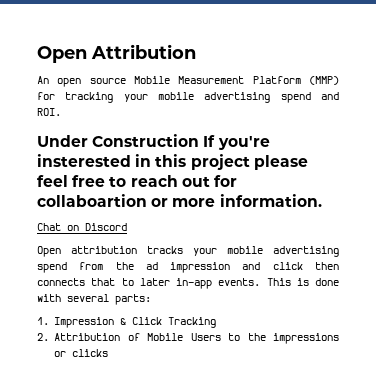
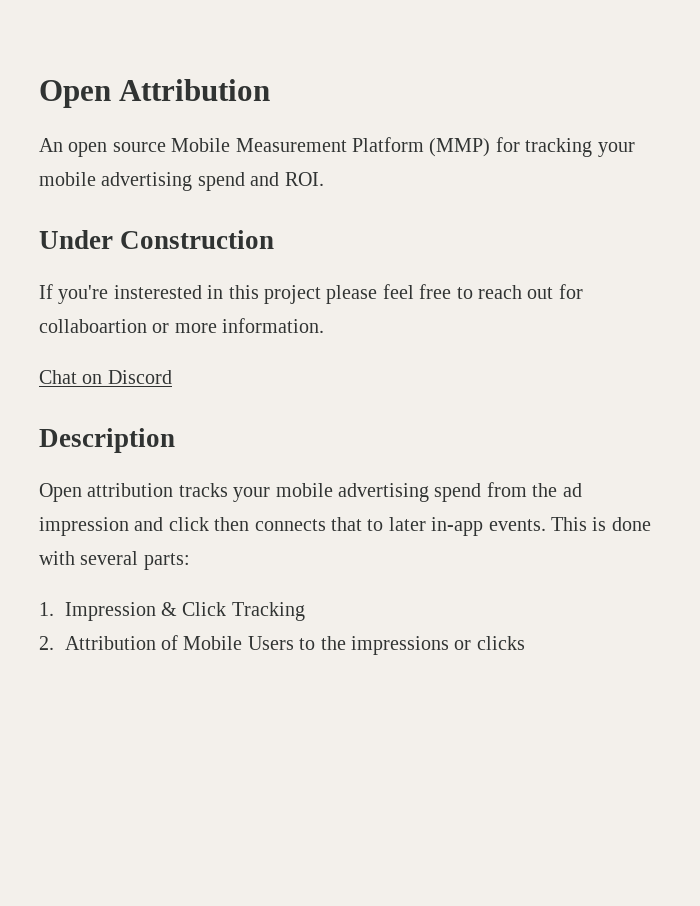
(200, 140) none -> (275, 239) //
(127, 227) none -> [39,428,175,453] // Description

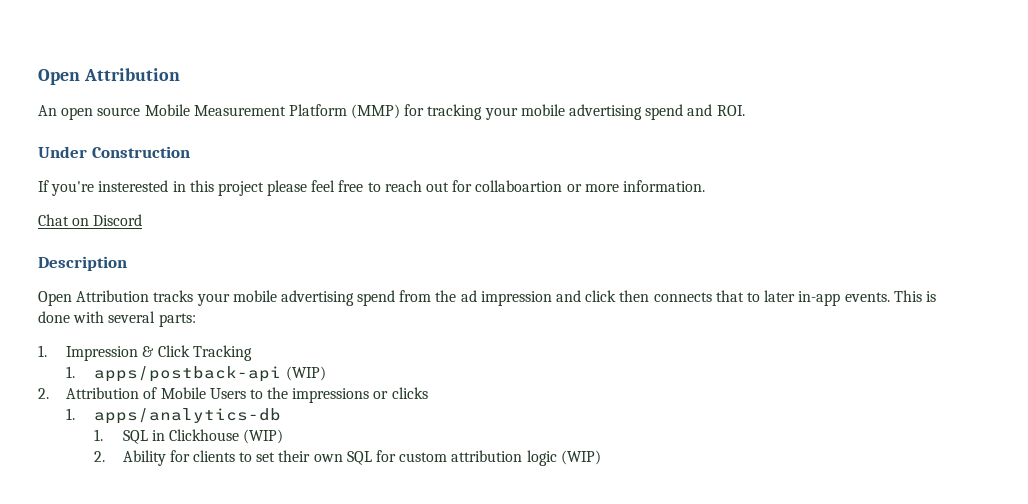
[87,483,174,497] attribution -> [76,290,150,302] Attribution
(305, 611) none -> [66,366,326,382] // 1. apps/postback-api (WIP)
(525, 643) none -> [66,408,282,424] [94,429,284,444] [94,450,601,466] // 1. apps/analytics-db // 1. SQL in Clickhouse (WIP) // 2. Ability for clients to set their own SQL for custom attribution logic (WIP)

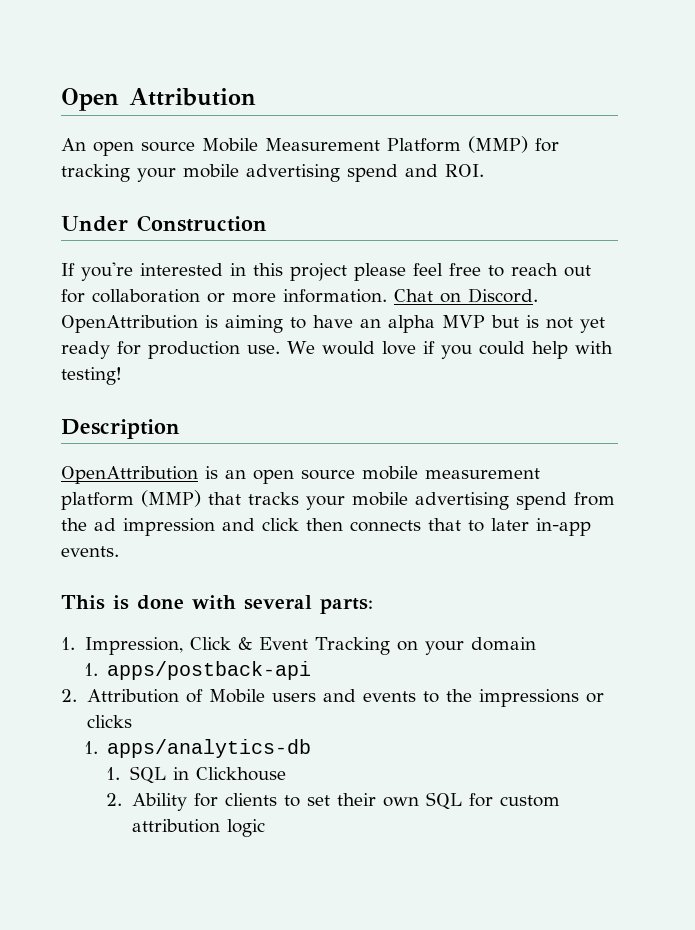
[98,180,169,192] insterested -> [140,263,223,276] interested
[475,180,563,192] collaboartion -> [92,289,200,303] collaboration
(705, 186) // -> (387, 296) none
[93,214,143,226] [38,256,127,271] [38,290,150,306] Discord // Description // Open Attribution -> [468,288,538,303] [61,315,605,333] [61,341,613,359] [61,367,122,385] [61,419,180,439] [61,466,540,484] [61,490,241,510] Discord. OpenAttribution is aiming to have an alpha MVP but is not yet ready for production use. We would love if you could help with testing! // Description // OpenAttribution is an open source mobile measurement platform (MMP) that
(890, 297) none -> (119, 551) //
[66,345,252,361] Impression & Click Tracking -> [84,637,537,655] Impression, Click & Event Tracking on your domain
[285,366,326,381] (WIP) -> (312, 670) none
[209,388,246,399] Users -> [271,689,416,702] users and events
[243,429,284,444] (WIP) -> (286, 774) none
[560,450,601,465] (WIP) -> (265, 828) none

